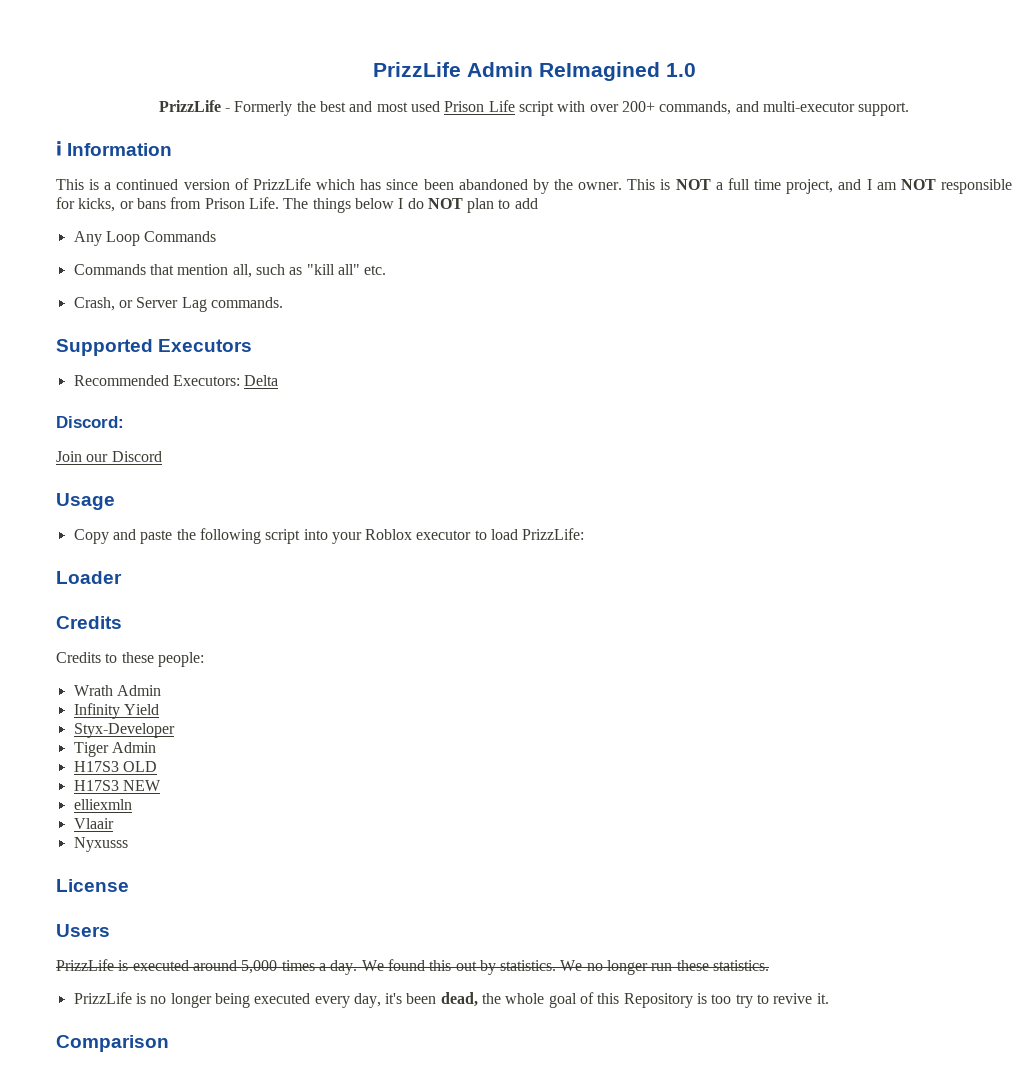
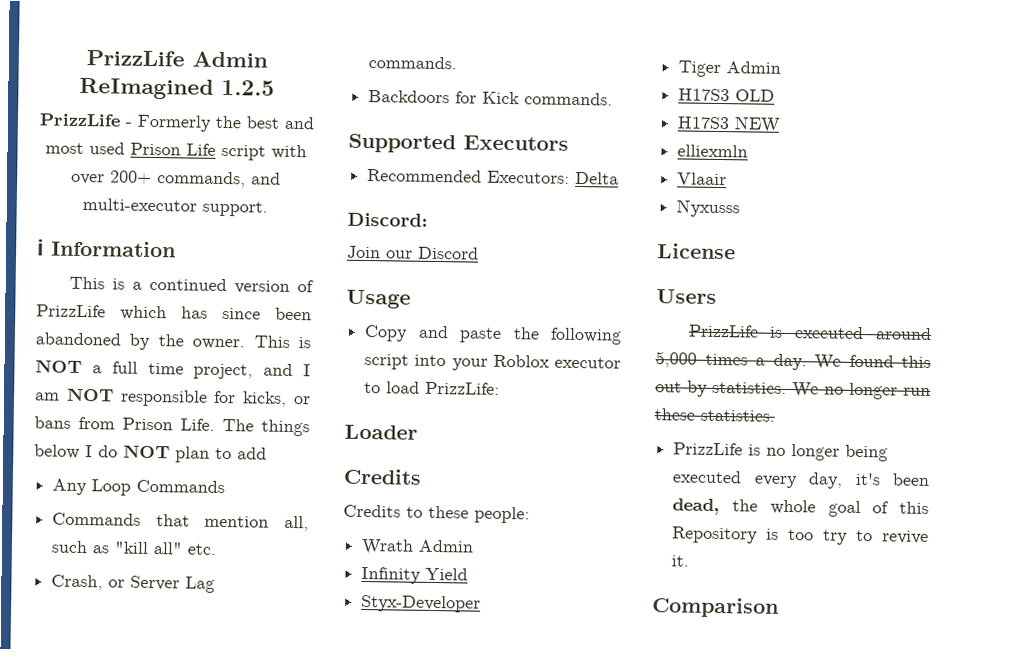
[665,63,696,77] 1.0 -> [221,79,275,96] 1.2.5
(283, 302) none -> [368,90,614,106] // Backdoors for Kick commands.

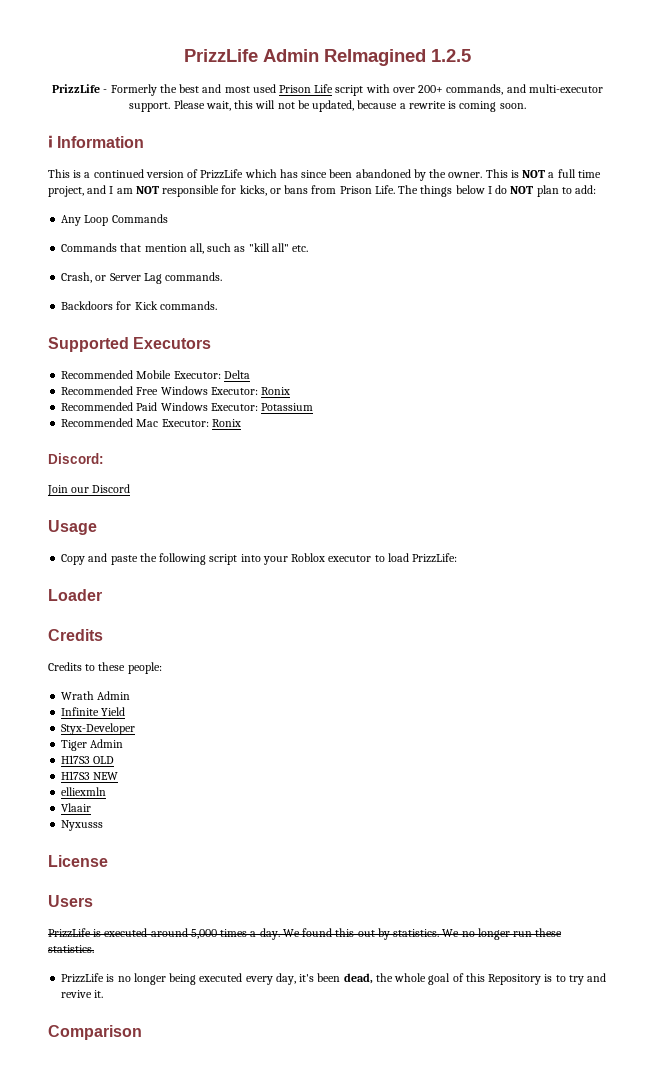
(268, 208) none -> [173,100,526,112] Please wait, this will not be updated, because a rewrite is coming soon.
[237,447,267,460] add -> [575,185,597,194] add:
[487,170,571,184] Executors: -> [136,370,221,379] Mobile Executor:
(620, 178) none -> [61,386,291,395] [61,402,314,411] [61,418,241,427] // Recommended Free Windows Executor: Ronix // Recommended Paid Windows Executor: Potassium // Recommended Mac Executor: Ronix
[361,566,422,584] Infinity -> [61,707,100,716] Infinite
[788,529,874,545] too try to -> [555,973,607,985] to try and

